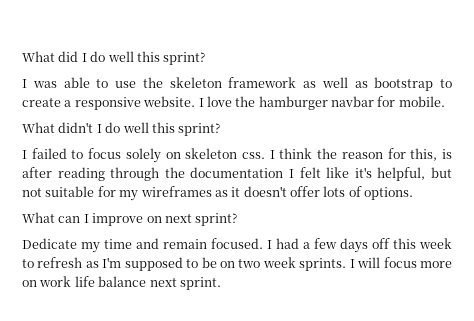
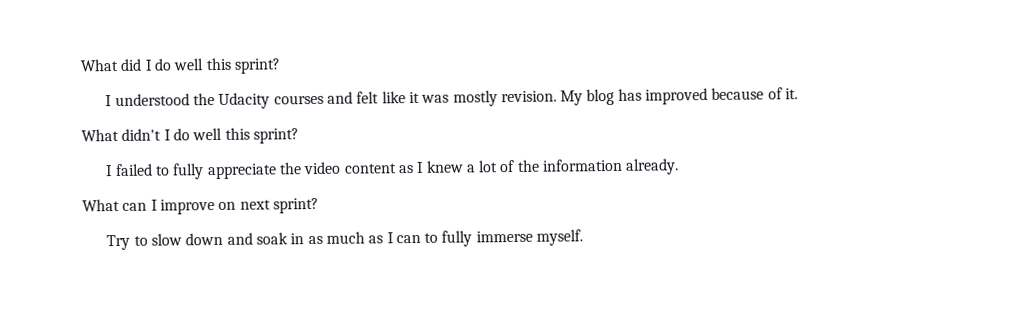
[32,77,452,91] [22,96,445,110] was able to use the skeleton framework as well as bootstrap to create a responsive website. I love the hamburger navbar for mobile. -> [114,87,799,109] understood the Udacity courses and felt like it was mostly revision. My blog has improved because of it.
[88,148,453,163] [22,167,453,181] [22,186,414,201] focus solely on skeleton css. I think the reason for this, is after reading through the documentation I felt like it's helpful, but not suitable for my wireframes as it doesn't offer lots of options. -> [172,158,680,180] fully appreciate the video content as I knew a lot of the information already.
[22,238,452,253] [22,257,452,271] [22,276,221,290] Dedicate my time and remain focused. I had a few days off this week to refresh as I'm supposed to be on two week sprints. I will focus more on work life balance next sprint. -> [106,229,584,251] Try to slow down and soak in as much as I can to fully immerse myself.

